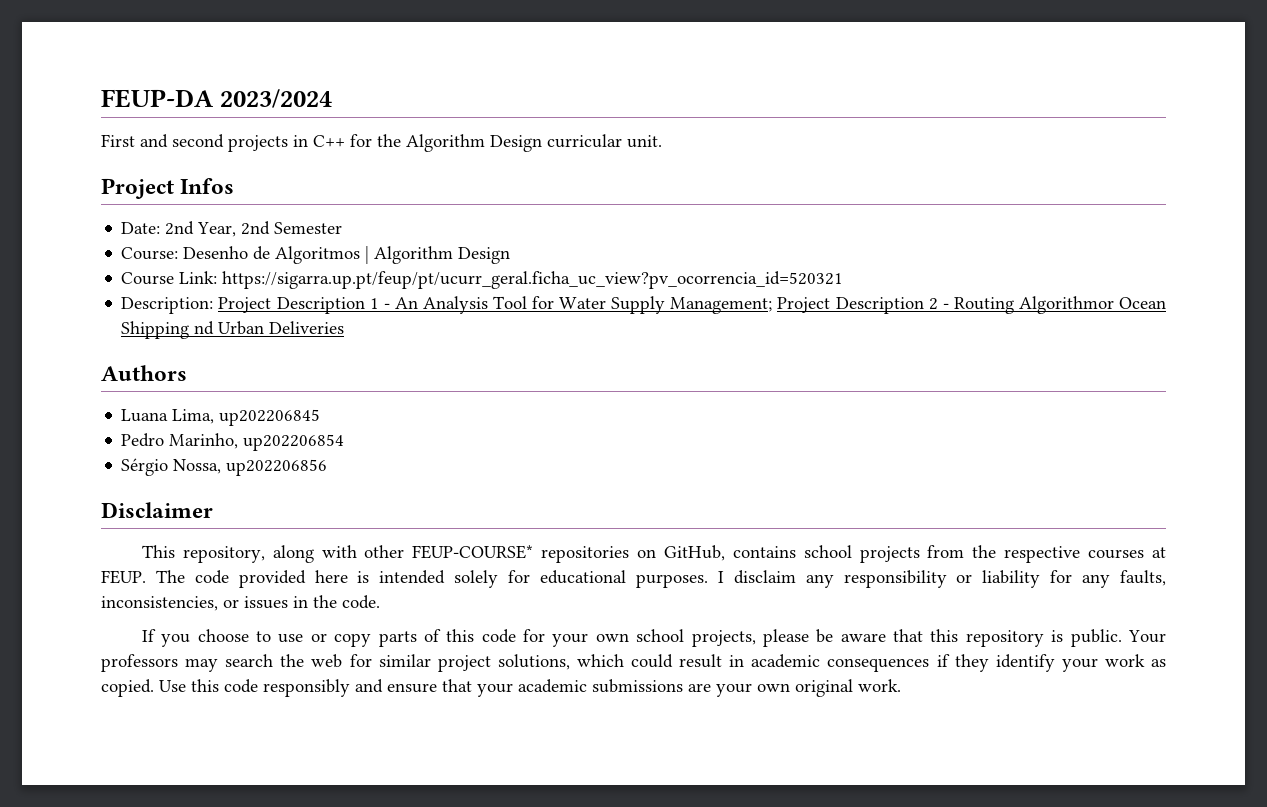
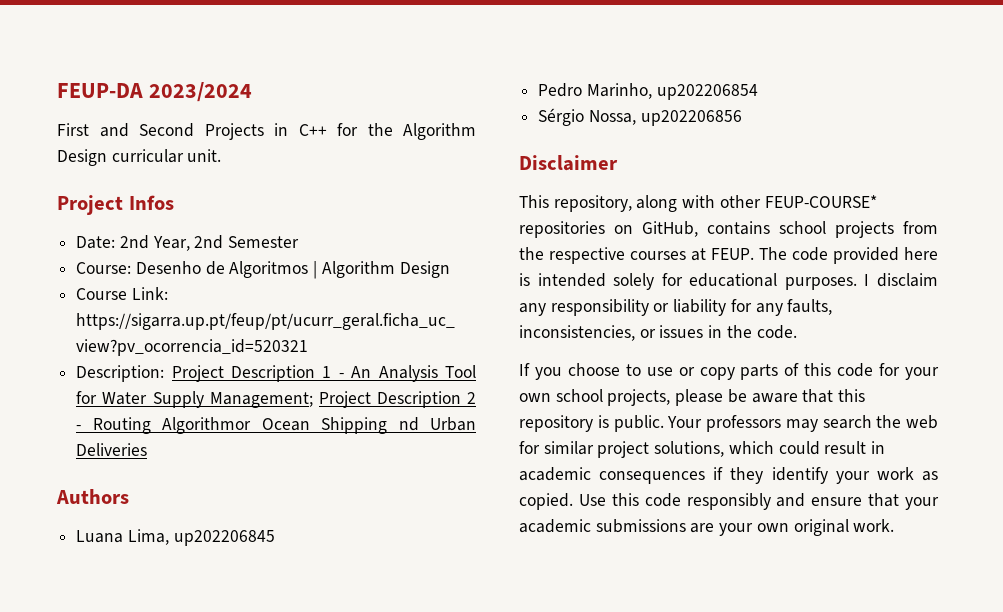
[172,134,288,152] second projects -> [139,123,264,140] Second Projects

